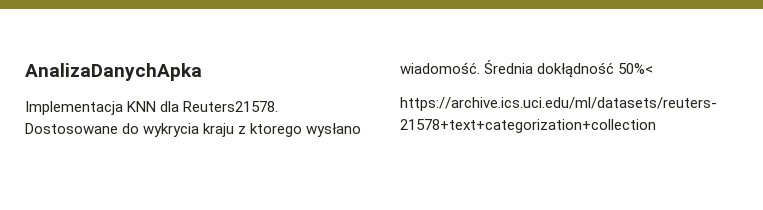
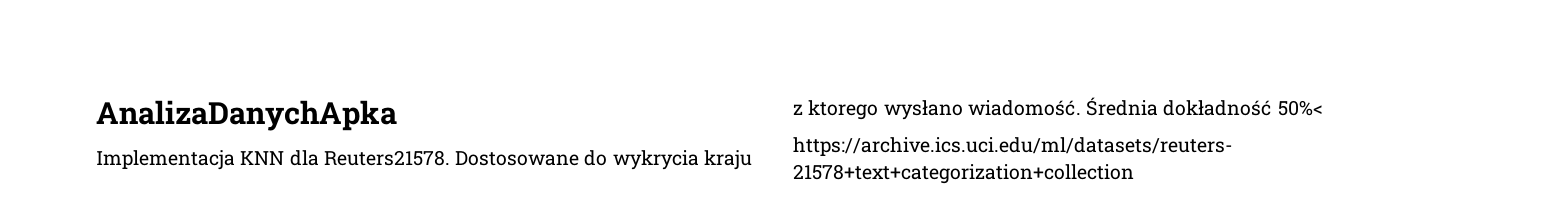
[537,62,615,78] dokłądność -> [1163,100,1273,116] dokładność

